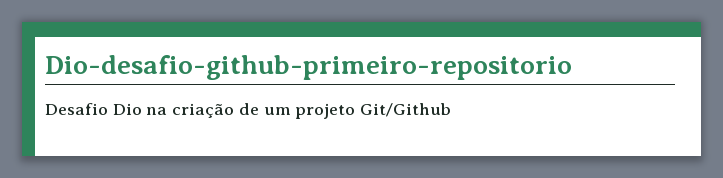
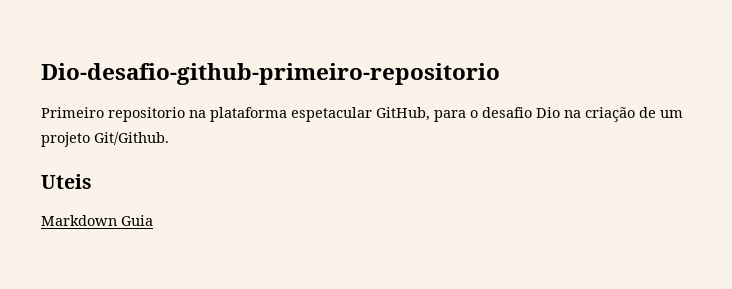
[45,103,108,115] Desafio -> [41,107,532,122] Primeiro repositorio na plataforma espetacular GitHub, para o desafio
[360,103,452,117] Git/Github -> [94,132,169,145] [41,174,92,189] [41,215,153,226] Git/Github. // Uteis // Markdown Guia

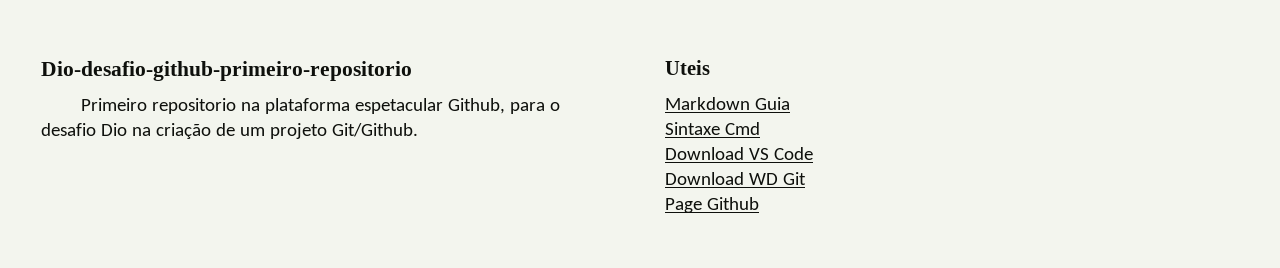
[376,107,430,121] GitHub, -> [448,98,506,114] Github,
(153, 220) none -> [665,122,760,135] [665,147,813,160] [665,172,806,185] [665,197,759,213] // Sintaxe Cmd // Download VS Code // Download WD Git // Page Github

